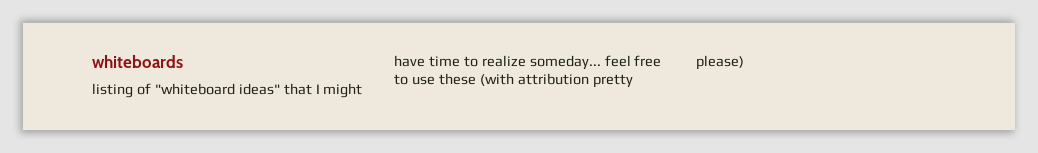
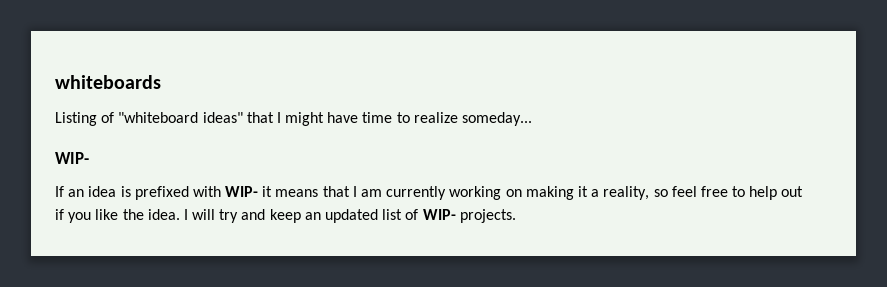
[92,83,133,98] listing -> [55,112,97,126] Listing
[604,55,662,67] [394,73,633,88] [696,55,744,70] feel free to use these (with attribution pretty please) -> [55,152,89,164] [55,186,804,200] [55,209,516,223] // WIP- // If an idea is prefixed with WIP- it means that I am currently working on making it a reality, so feel free to help out if you like the idea. I will try and keep an updated list of WIP- projects.

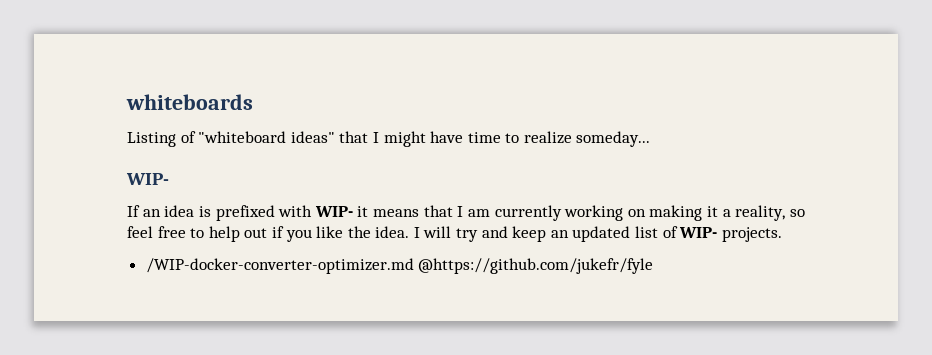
(516, 216) none -> [145,258,654,274] // /WIP-docker-converter-optimizer.md @https://github.com/jukefr/fyle

